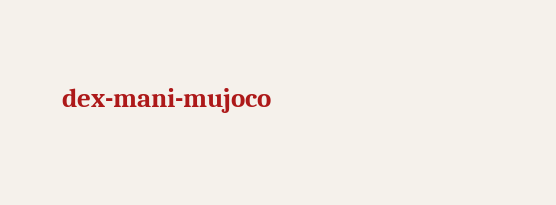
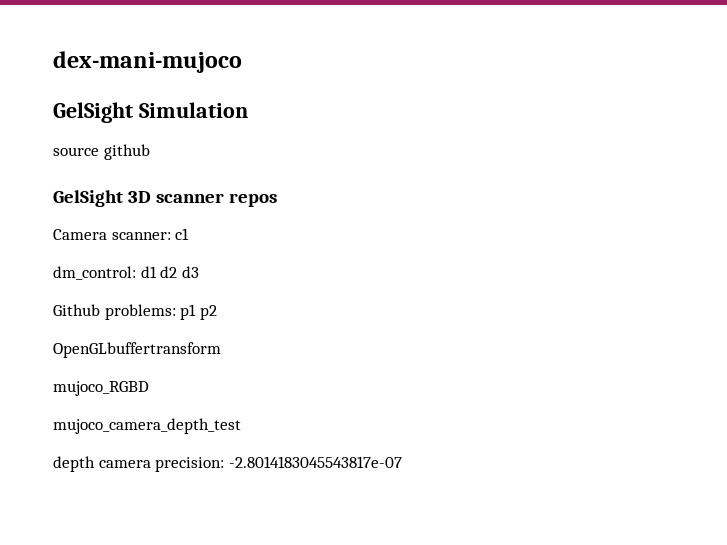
(271, 100) none -> [53,102,248,123] [53,144,150,160] [53,190,278,207] [53,228,190,240] [53,266,199,280] [53,304,217,320] [53,342,221,358] [53,381,149,396] [53,418,241,434] [53,456,402,472] // GelSight Simulation // source github // GelSight 3D scanner repos // Camera scanner: c1 // dm_control: d1 d2 d3 // Github problems: p1 p2 // OpenGLbuffertransform // mujoco_RGBD // mujoco_camera_depth_test // depth camera precision: -2.8014183045543817e-07

